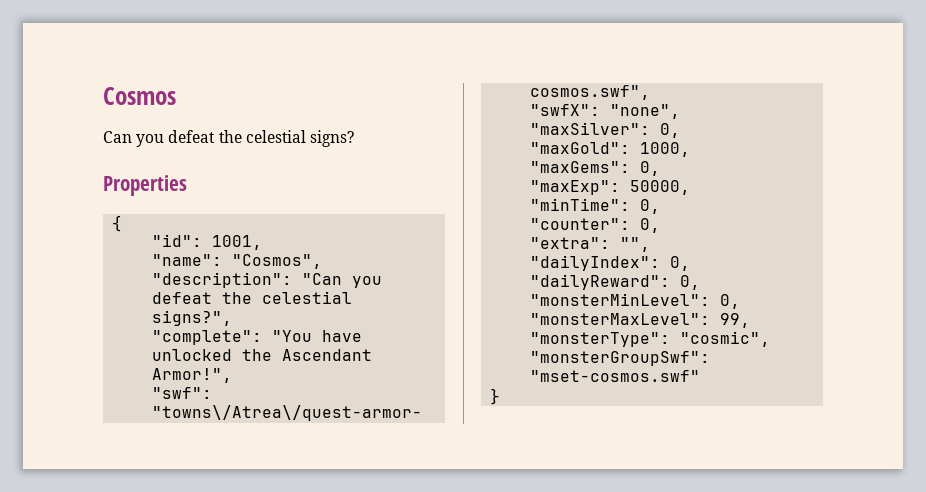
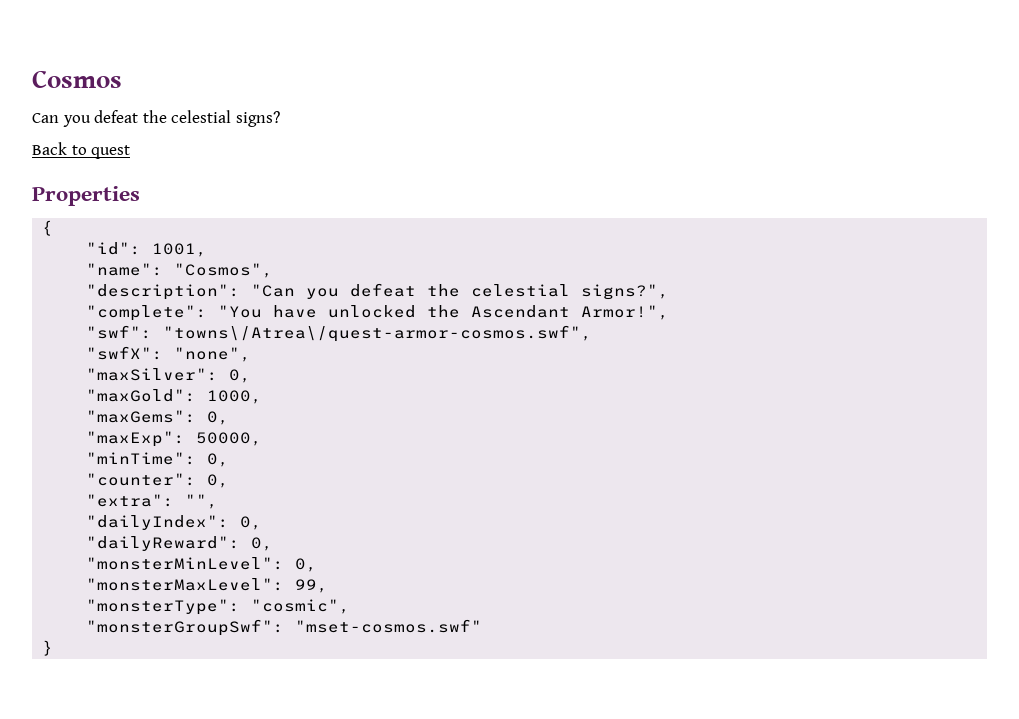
(354, 138) none -> [32,142,131,159] // Back to quest

